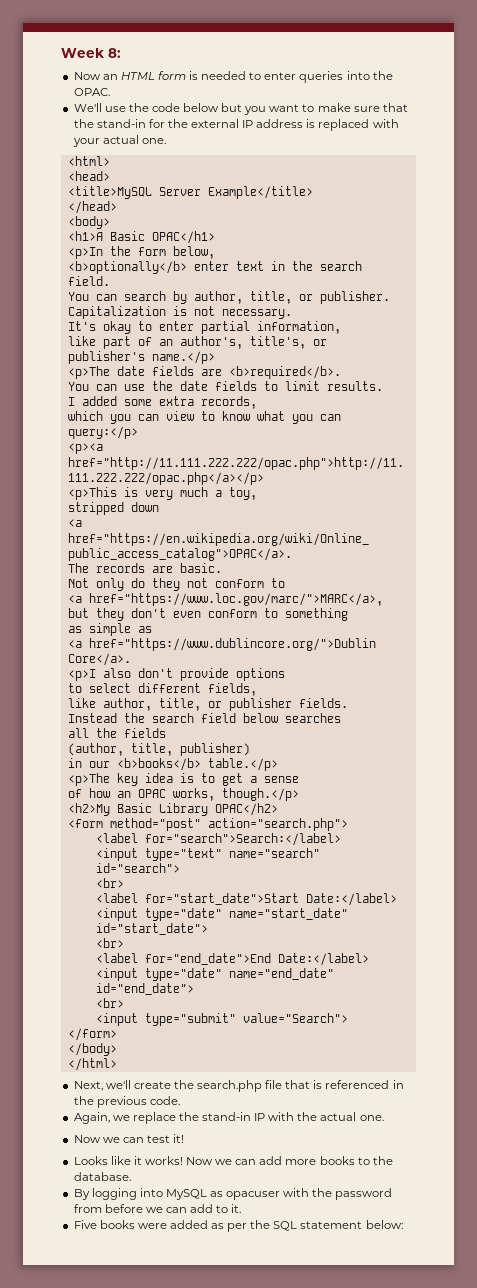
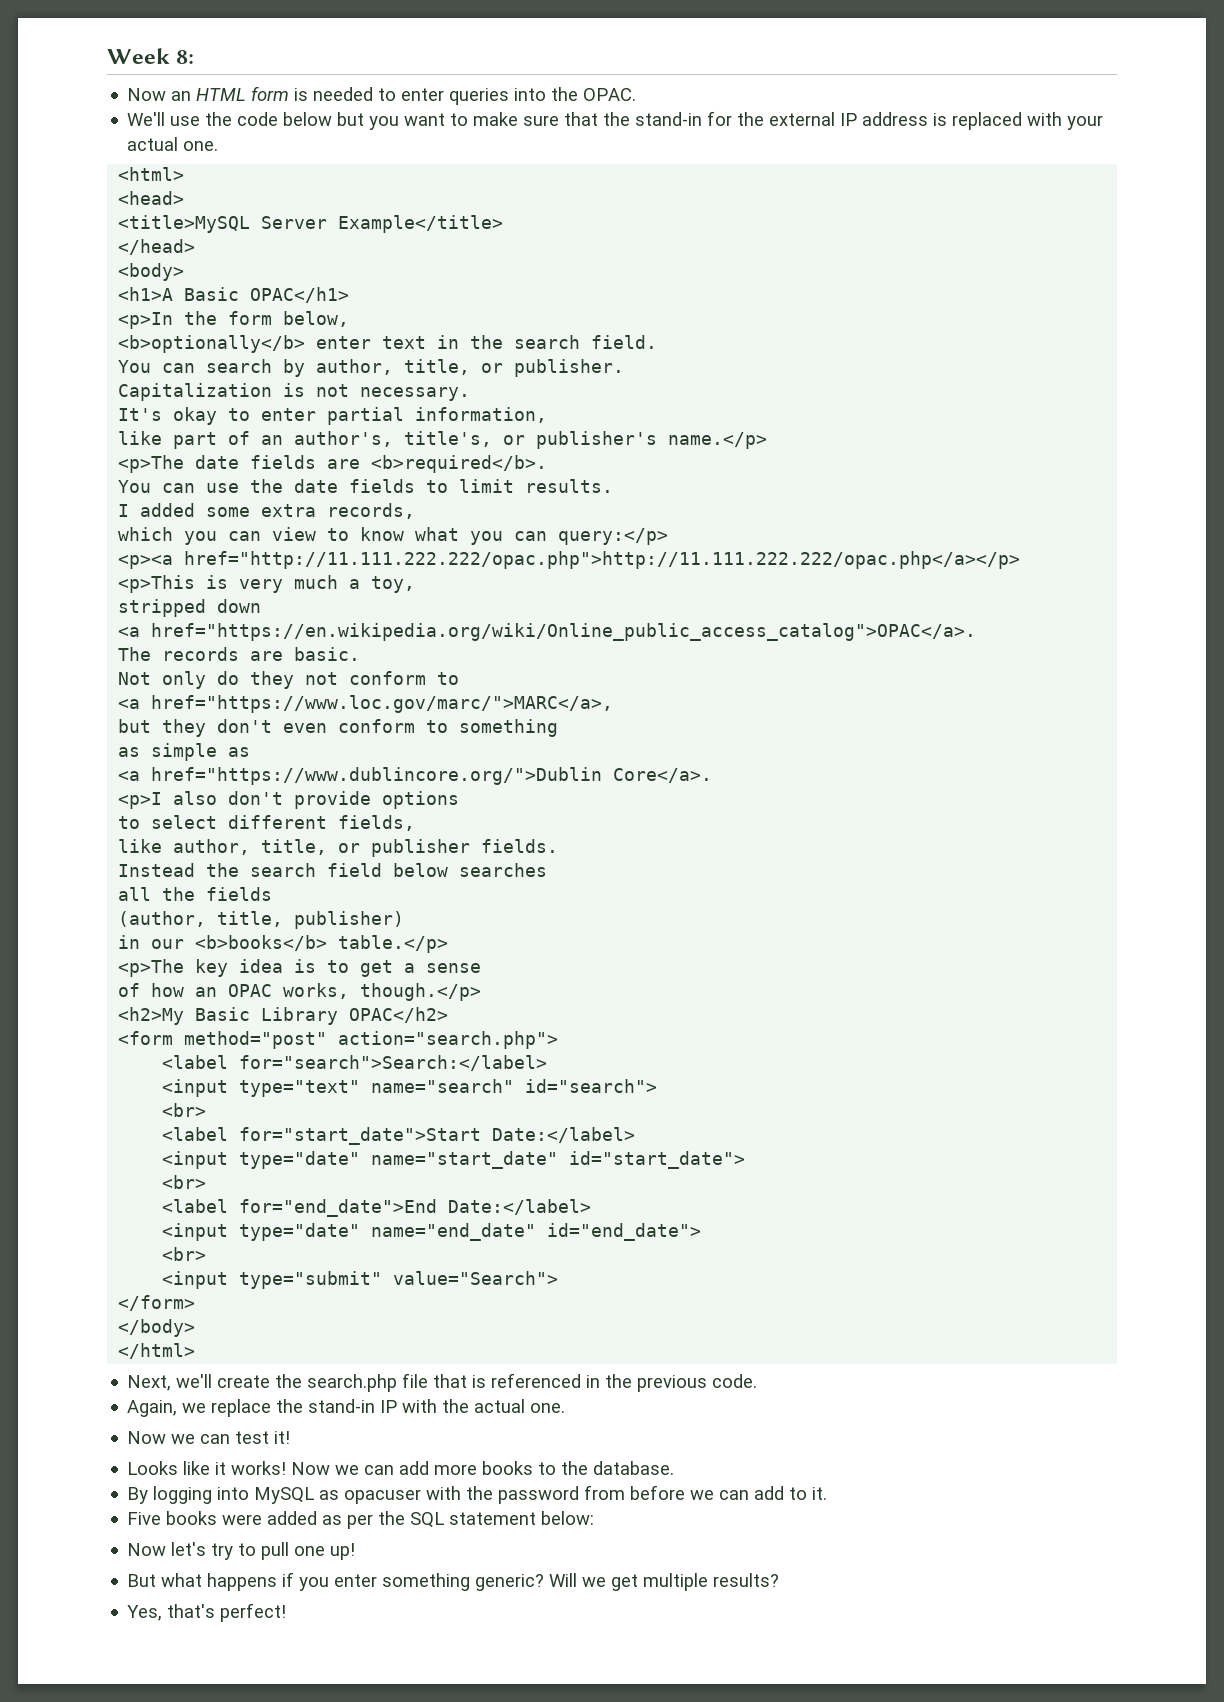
(403, 1224) none -> [127,1542,356,1560] [127,1572,780,1591] [127,1603,287,1622] // Now let's try to pull one up! // But what happens if you enter something generic? Will we get multiple results? // Yes, that's perfect!

